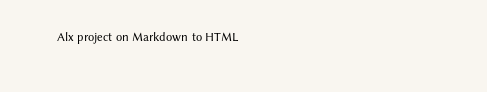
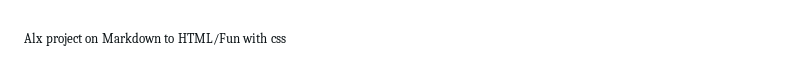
[204,32,239,42] HTML -> [177,32,286,45] HTML/Fun with css

